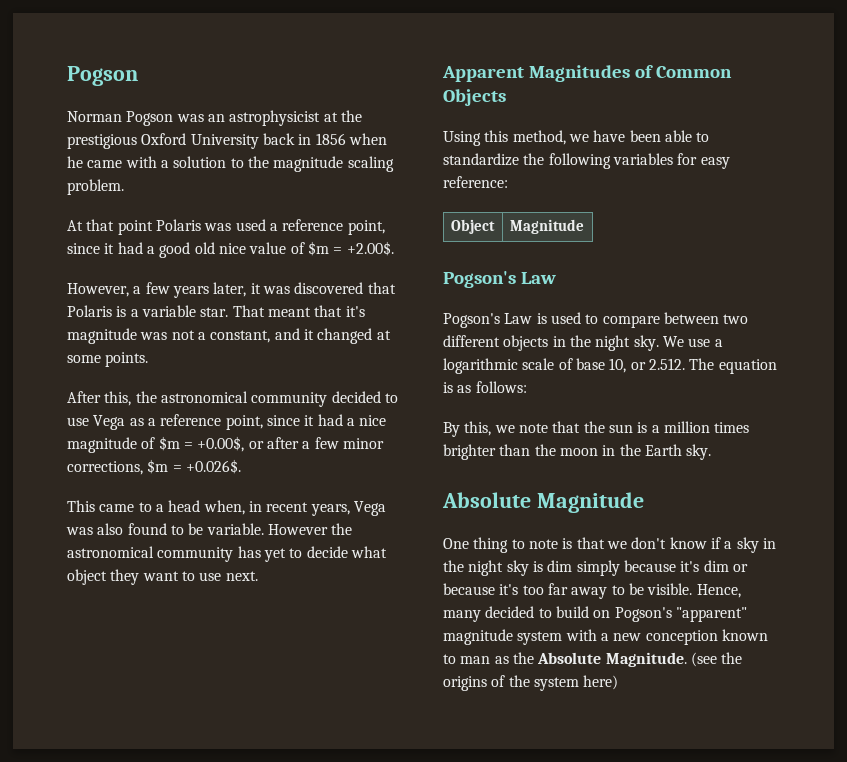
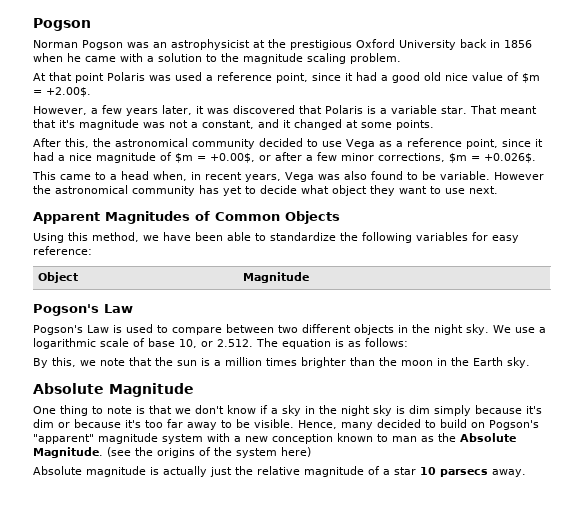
(619, 682) none -> [33,466,526,477] // Absolute magnitude is actually just the relative magnitude of a star 10 parsecs away.

